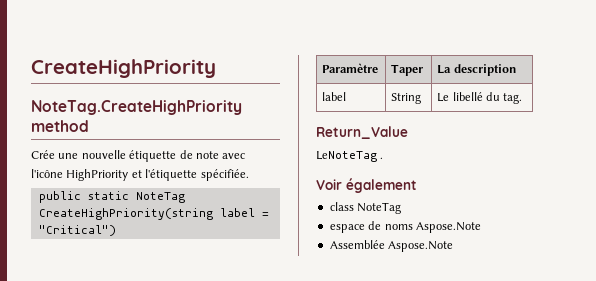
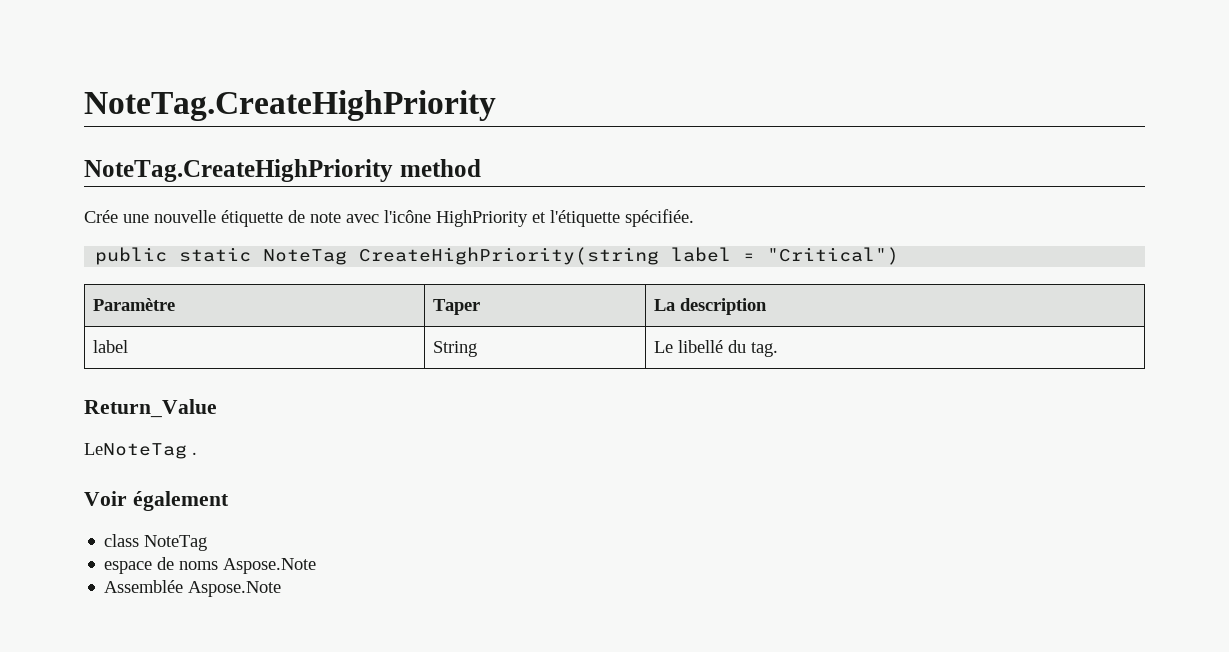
[31,59,216,78] CreateHighPriority -> [84,90,496,121] NoteTag.CreateHighPriority

